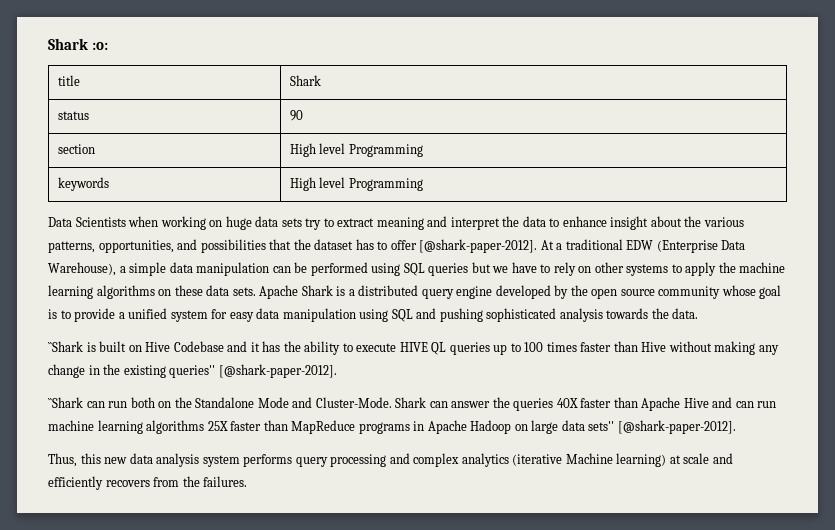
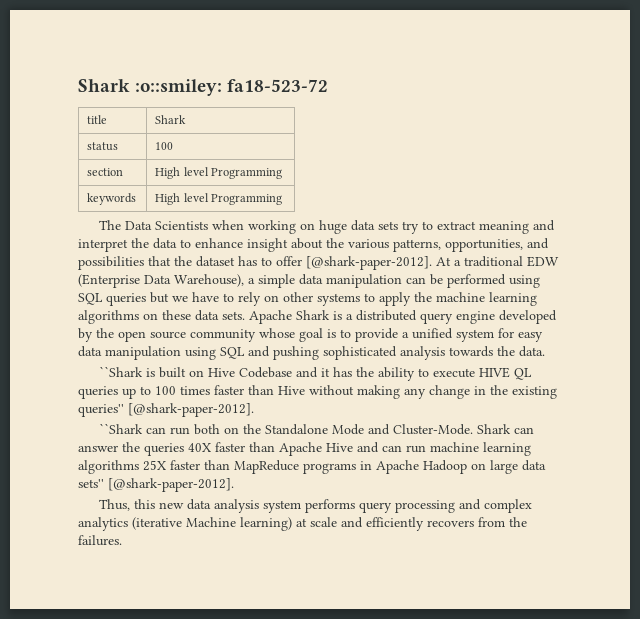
[48,38,108,50] Shark :o: -> [78,79,329,96] Shark :o::smiley: fa18-523-72
[289,110,303,121] 90 -> [155,142,174,150] 100
(423, 184) none -> [99,220,122,230] The

